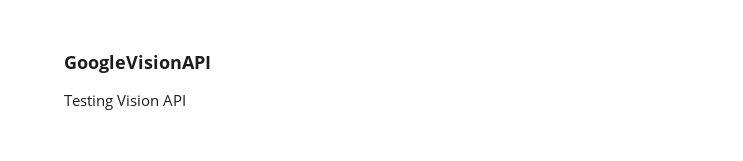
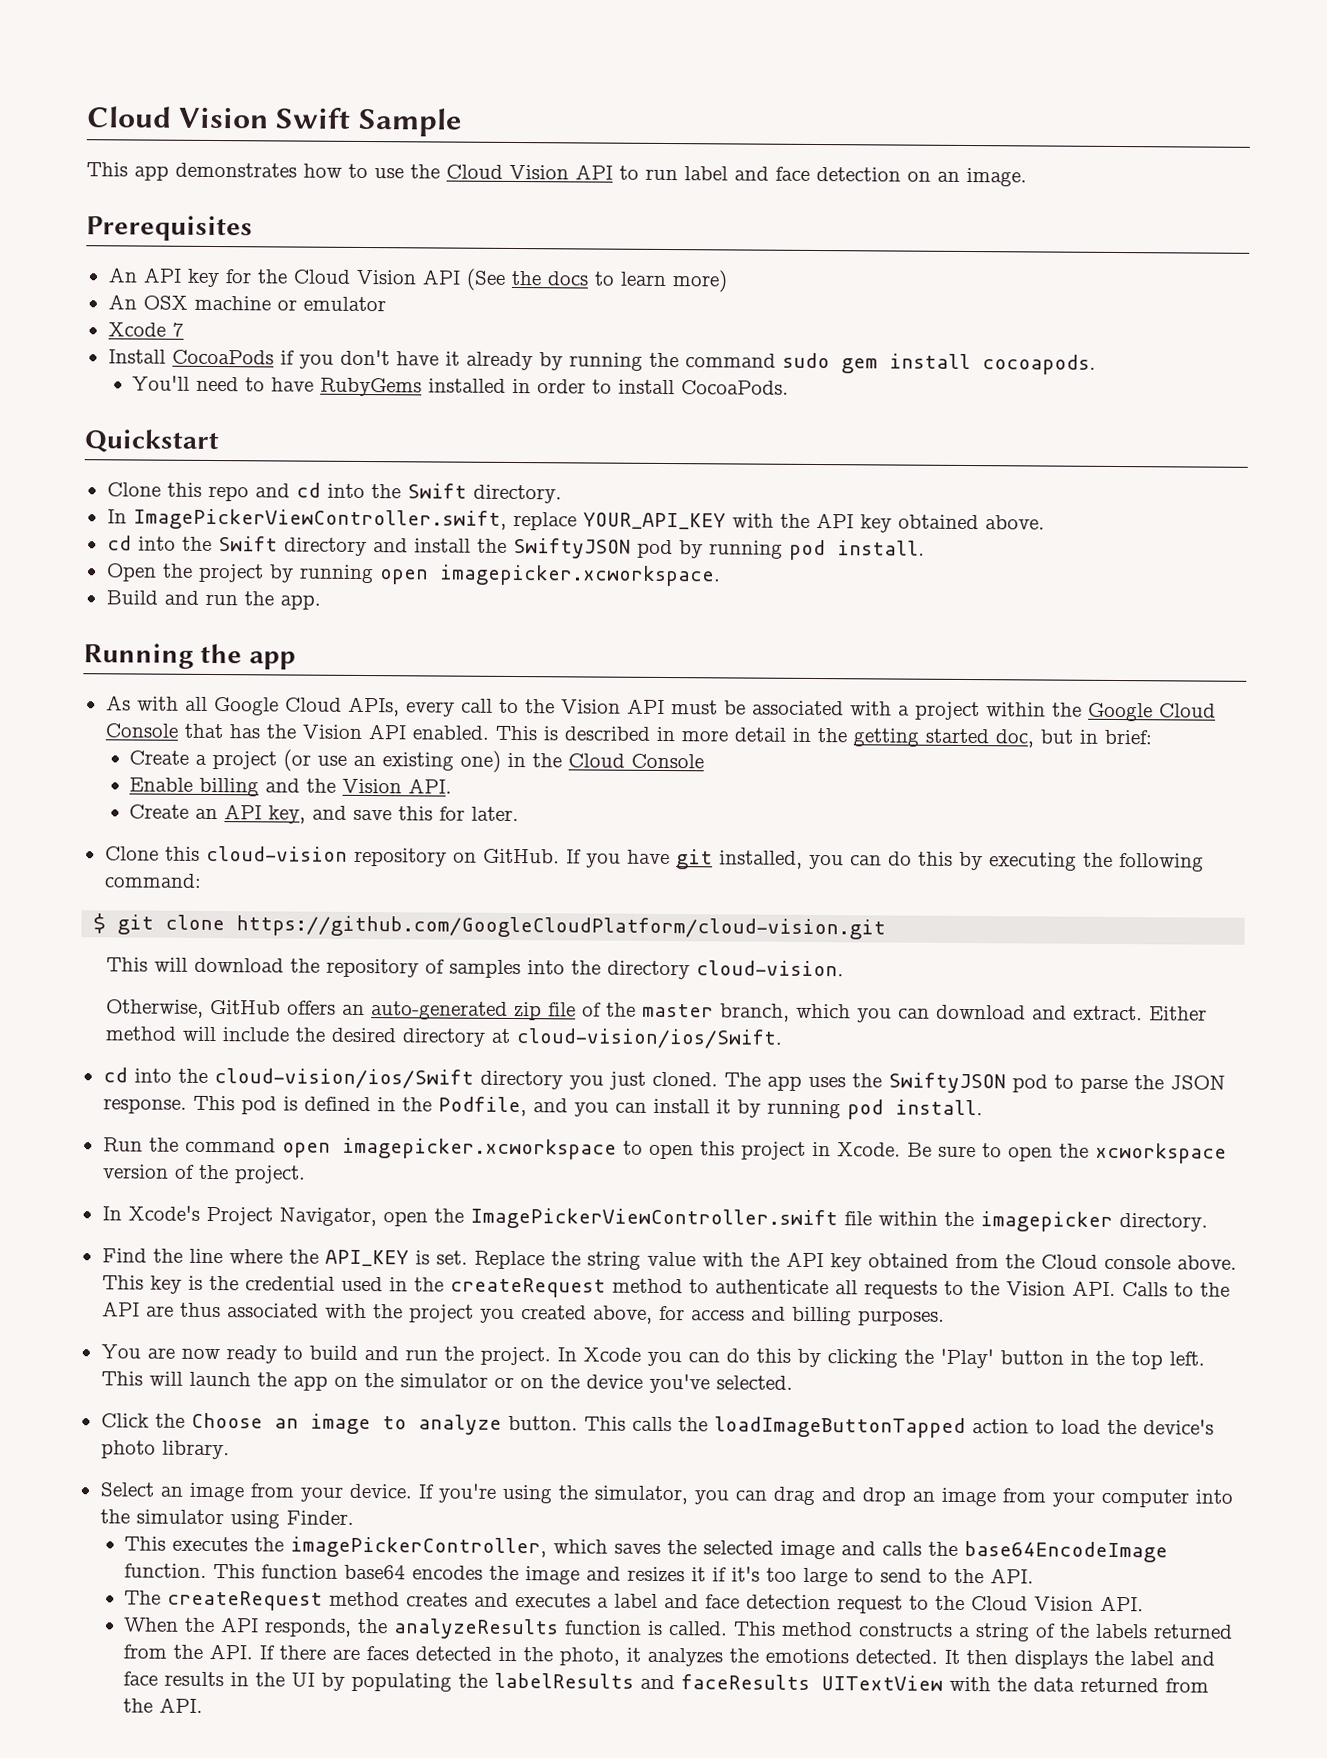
[64,55,211,73] [64,95,187,110] GoogleVisionAPI // Testing Vision API -> [86,106,463,137] [86,162,1027,187] [86,215,253,242] [107,267,728,293] [107,294,386,312] [107,322,184,337] [107,349,1096,375] [132,375,790,397] [84,429,219,454] [106,482,562,504] [106,508,1045,533] [106,535,925,561] [105,563,721,587] [105,590,321,610] [83,643,296,670] [105,695,1216,722] [104,723,1152,748] [129,749,705,773] [129,777,453,797] [129,804,520,824] [104,845,1204,872] [103,873,202,888] [93,913,887,940] [105,957,844,980] [105,999,1207,1023] [104,1026,783,1049] [102,1067,1226,1094] [102,1095,983,1120] [102,1137,1227,1164] [102,1164,306,1184] [101,1205,1208,1232] [101,1248,1237,1272] [101,1275,1230,1299] [101,1301,945,1326] [100,1344,1205,1370] [100,1371,793,1394] [100,1412,1214,1439] [100,1440,230,1460] [99,1482,1233,1508] [99,1509,354,1529] [124,1536,1169,1563] [124,1563,1035,1587] [124,1590,1145,1614] [123,1617,1234,1642] [123,1644,1216,1669] [123,1671,1210,1693] [123,1697,204,1713] Cloud Vision Swift Sample // This app demonstrates how to use the Cloud Vision API to run label and face detection on an image. // Prerequisites // An API key for the Cloud Vision API (See the docs to learn more) // An OSX machine or emulator // Xcode 7 // Install CocoaPods if you don't have it already by running the command sudo gem install cocoapods. // You'll need to have RubyGems installed in order to install CocoaPods. // Quickstart // Clone this repo and cd into the Swift directory. // In ImagePickerViewController.swift, replace YOUR_API_KEY with the API key obtained above. // cd into the Swift directory and install the SwiftyJSON pod by running pod install. // Open the project by running open imagepicker.xcworkspace. // Build and run the app. // Running the app // As with all Google Cloud APIs, every call to the Vision API must be associated with a project within the Google Cloud Console that has the Vision API enabled. This is described in more detail in the getting started doc, but in brief: // Create a project (or use an existing one) in the Cloud Console // Enable billing and the Vision API. // Create an API key, and save this for later. // Clone this cloud-vision repository on GitHub. If you have git installed, you can do this by executing the following command: // $ git clone https://github.com/GoogleCloudPlatform/cloud-vision.git // This will download the repository of samples into the directory cloud-vision. // Otherwise, GitHub offers an auto-generated zip file of the master branch, which you can download and extract. Either method will include the desired directory at cloud-vision/ios/Swift. // cd into the cloud-vision/ios/Swift directory you just cloned. The app uses the SwiftyJSON pod to parse the JSON response. This pod is defined in the Podfile, and you can install it by running pod install. // Run the command open imagepicker.xcworkspace to open this project in Xcode. Be sure to open the xcworkspace version of the project. // In Xcode's Project Navigator, open the ImagePickerViewController.swift file within the imagepicker directory. // Find the line where the API_KEY is set. Replace the string value with the API key obtained from the Cloud console above. This key is the credential used in the createRequest method to authenticate all requests to the Vision API. Calls to the API are thus associated with the project you created above, for access and billing purposes. // You are now ready to build and run the project. In Xcode you can do this by clicking the 'Play' button in the top left. This will launch the app on the simulator or on the device you've selected. // Click the Choose an image to analyze button. This calls the loadImageButtonTapped action to load the device's photo library. // Select an image from your device. If you're using the simulator, you can drag and drop an image from your computer into the simulator using Finder. // This executes the imagePickerController, which saves the selected image and calls the base64EncodeImage function. This function base64 encodes the image and resizes it if it's too large to send to the API. // The createRequest method creates and executes a label and face detection request to the Cloud Vision API. // When the API responds, the analyzeResults function is called. This method constructs a string of the labels returned from the API. If there are faces detected in the photo, it analyzes the emotions detected. It then displays the label and face results in the UI by populating the labelResults and faceResults UITextView with the data returned from the API.

